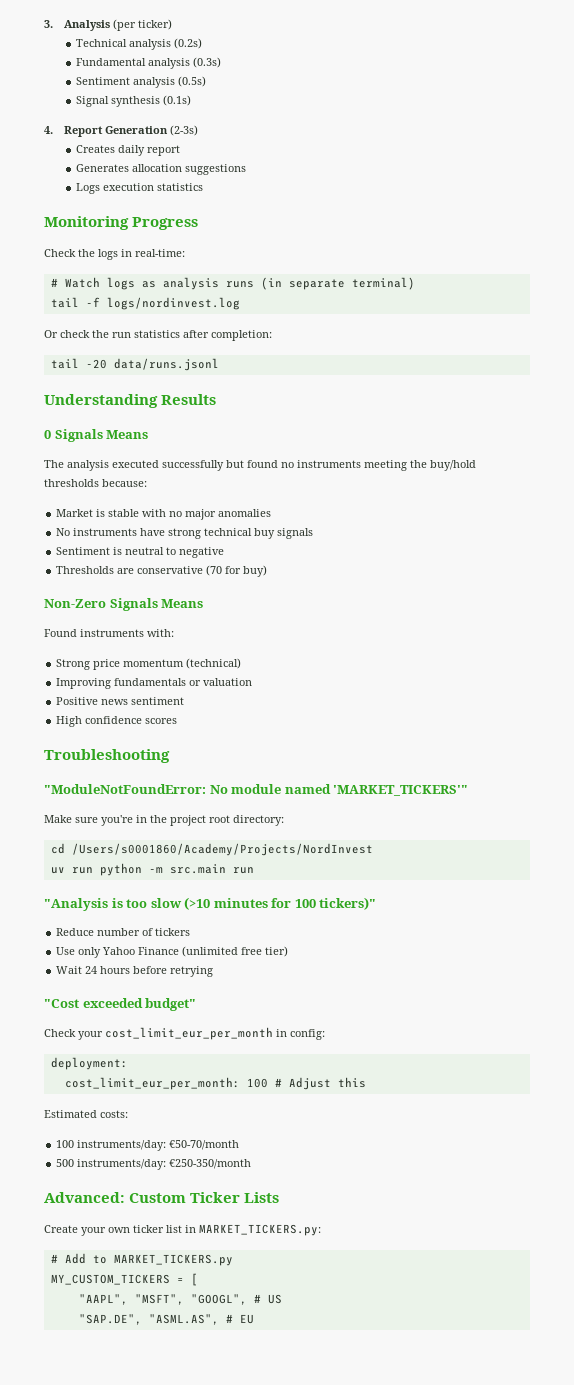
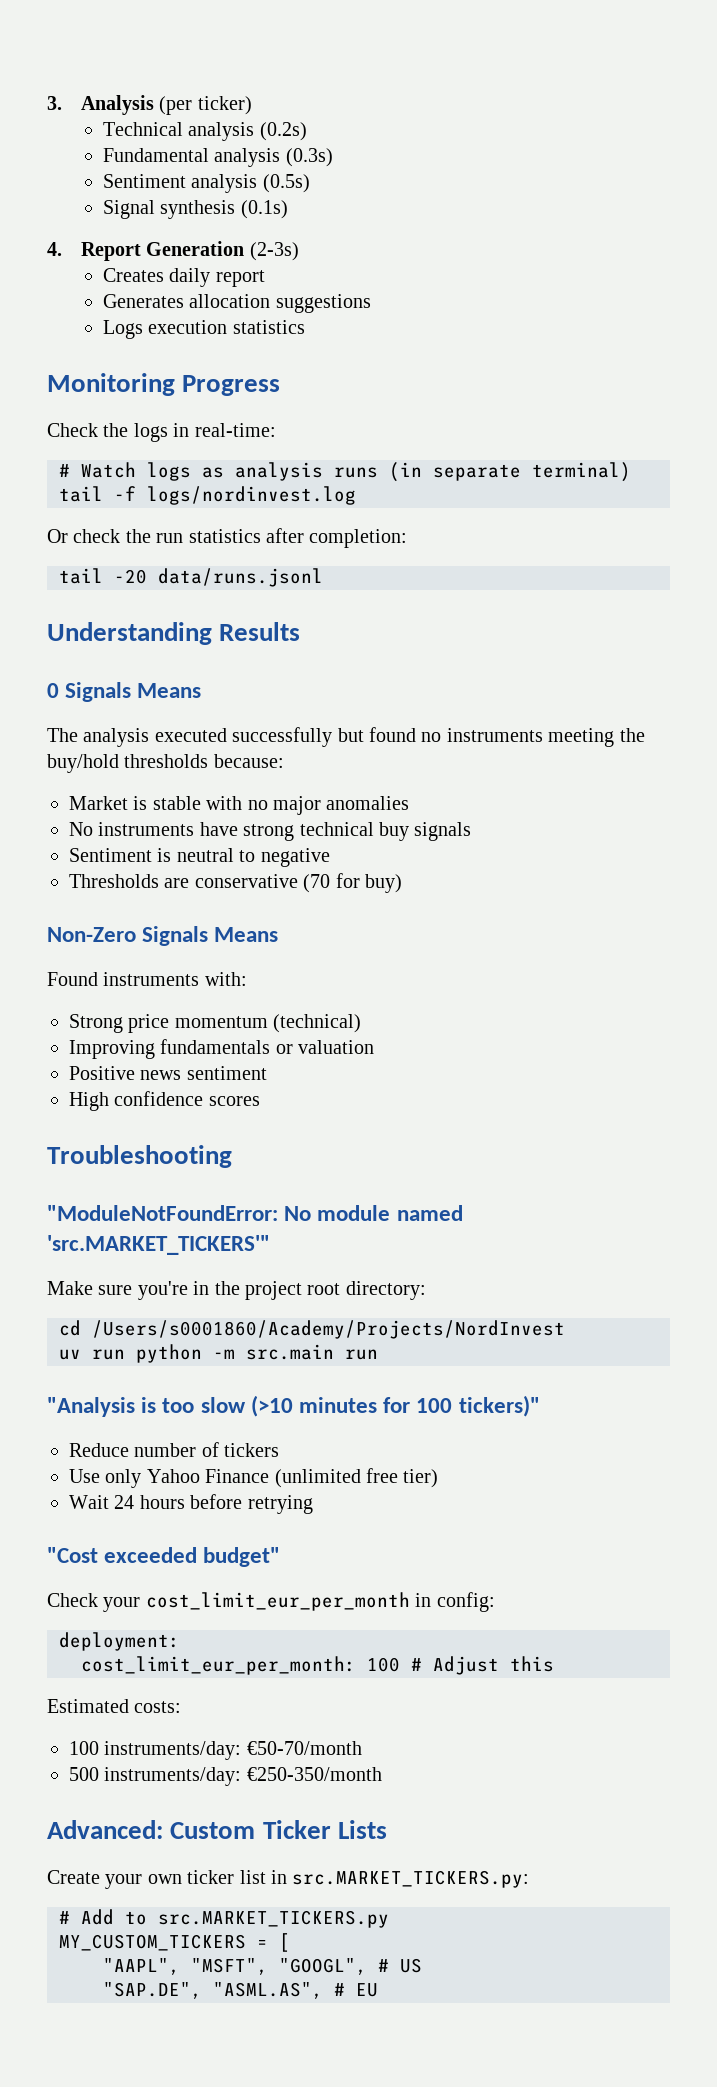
[333,785,469,796] 'MARKET_TICKERS'" -> [47,1235,270,1255] 'src.MARKET_TICKERS'"
[199,1224,321,1236] MARKET_TICKERS.py: -> [292,1870,530,1888] src.MARKET_TICKERS.py:
[113,1254,233,1266] MARKET_TICKERS.py -> [158,1910,389,1928] src.MARKET_TICKERS.py

